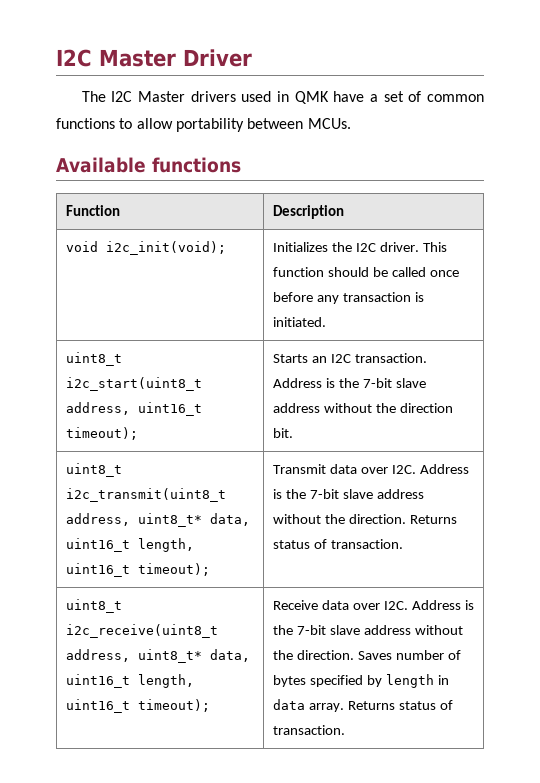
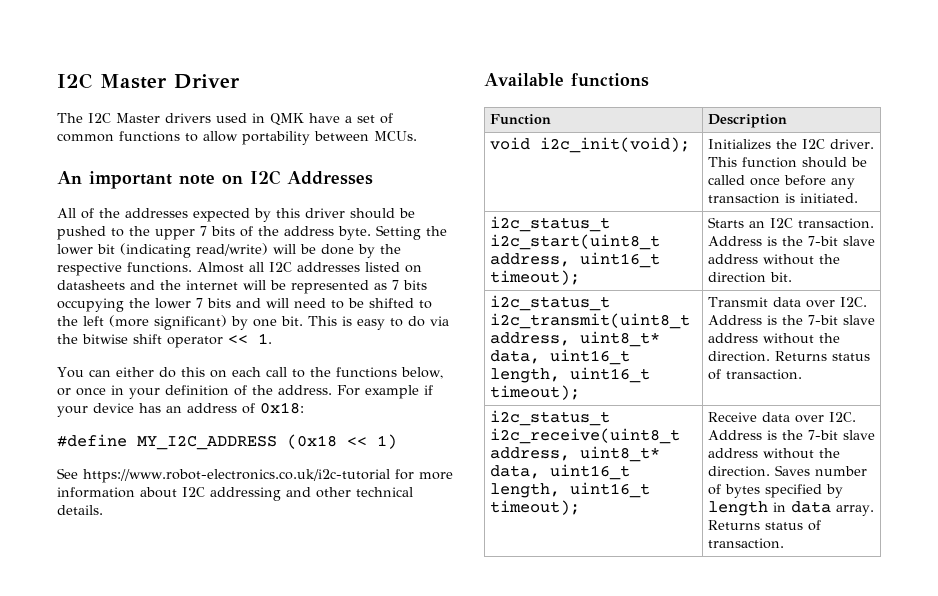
(351, 123) none -> [57,170,373,189] [57,208,415,222] [57,225,447,240] [57,243,401,258] [57,262,422,276] [57,280,427,294] [57,298,432,312] [57,315,449,330] [57,333,272,348] [57,367,443,379] [57,385,433,399] [57,402,304,417] [57,434,397,450] [57,468,453,483] [57,487,413,501] [57,505,103,515] // An important note on I2C Addresses // All of the addresses expected by this driver should be pushed to the upper 7 bits of the address byte. Setting the lower bit (indicating read/write) will be done by the respective functions. Almost all I2C addresses listed on datasheets and the internet will be represented as 7 bits occupying the lower 7 bits and will need to be shifted to the left (more significant) by one bit. This is easy to do via the bitwise shift operator << 1. // You can either do this on each call to the functions below, or once in your definition of the address. For example if your device has an address of 0x18: // #define MY_I2C_ADDRESS (0x18 << 1) // See https://www.robot-electronics.co.uk/i2c-tutorial for more information about I2C addressing and other technical details.
[66,352,123,366] uint8_t -> [489,216,610,232] i2c_status_t
[66,463,123,477] uint8_t -> [489,295,610,311] i2c_status_t
[66,599,123,613] uint8_t -> [489,410,610,426] i2c_status_t

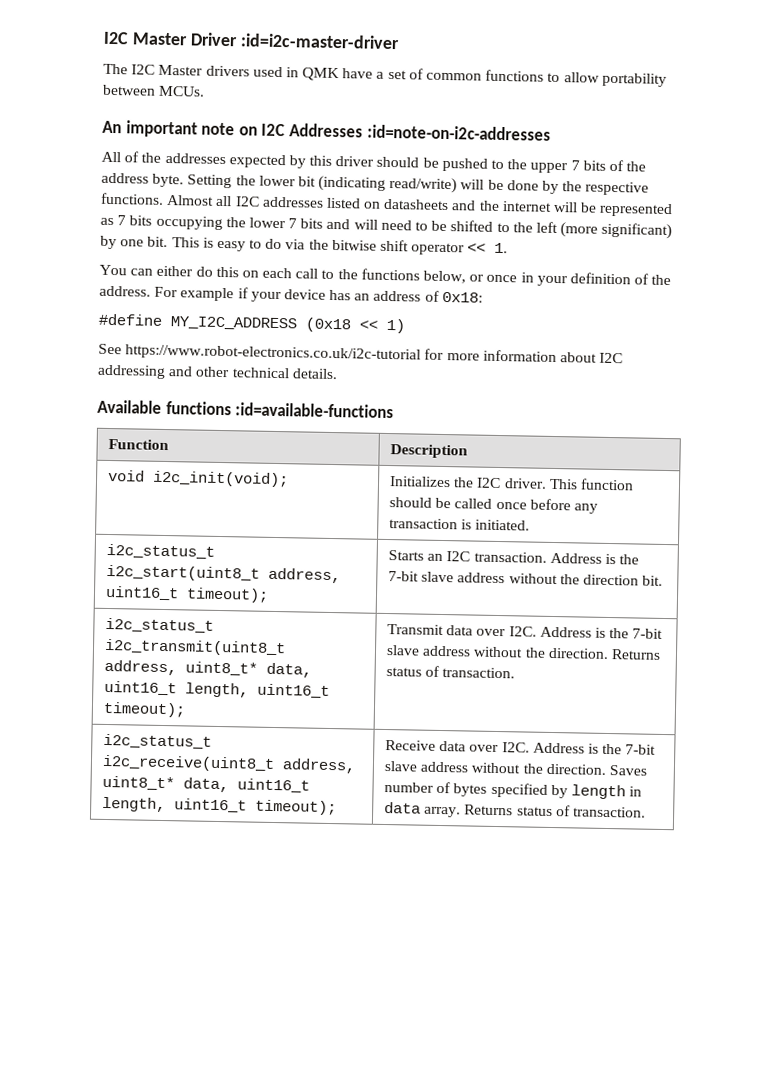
(240, 81) none -> [239,33,400,50] :id=i2c-master-driver
(373, 178) none -> [366,124,551,141] :id=note-on-i2c-addresses
(649, 80) none -> [235,402,395,419] :id=available-functions

